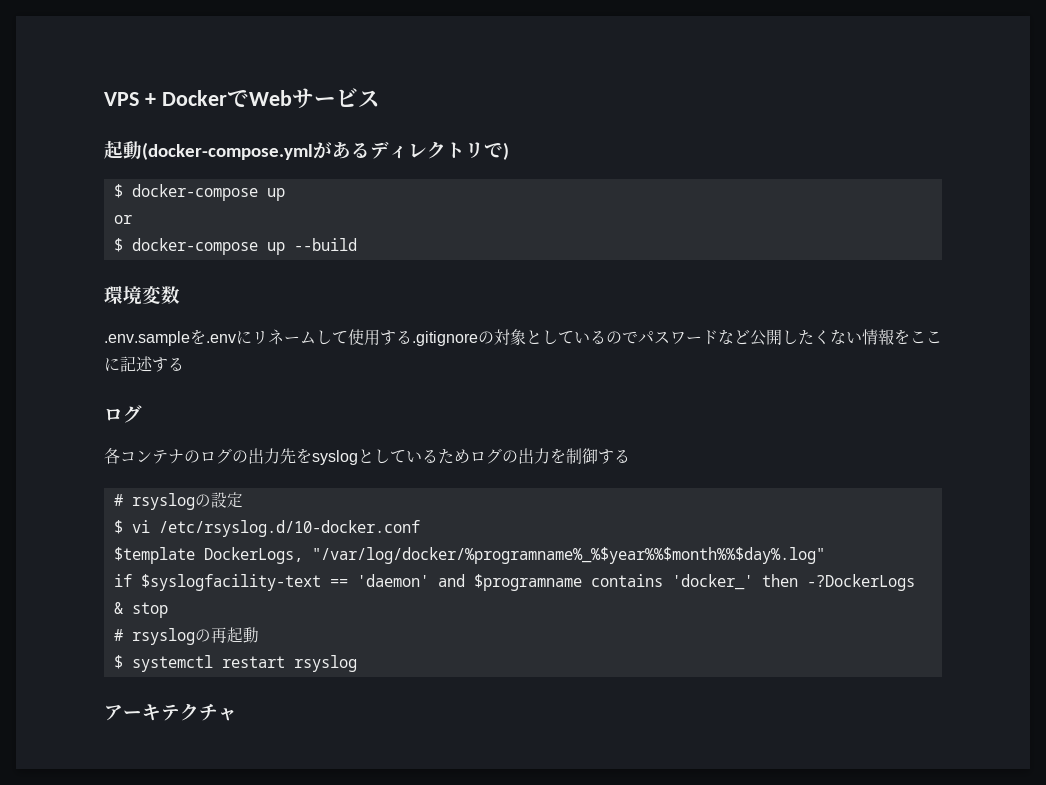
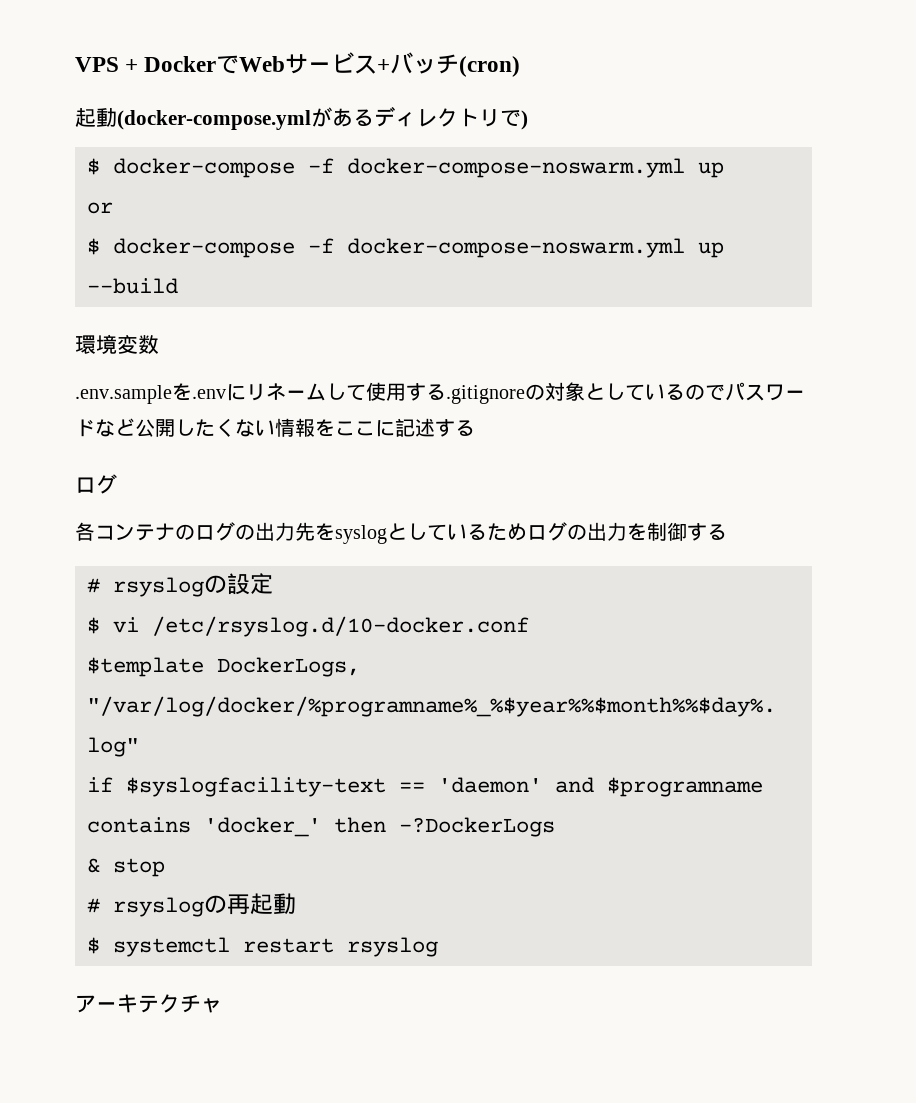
(380, 98) none -> [377,52,521,77] +バッチ(cron)
(258, 192) none -> [308,158,685,178] -f docker-compose-noswarm.yml
(258, 246) none -> [308,238,685,258] -f docker-compose-noswarm.yml

